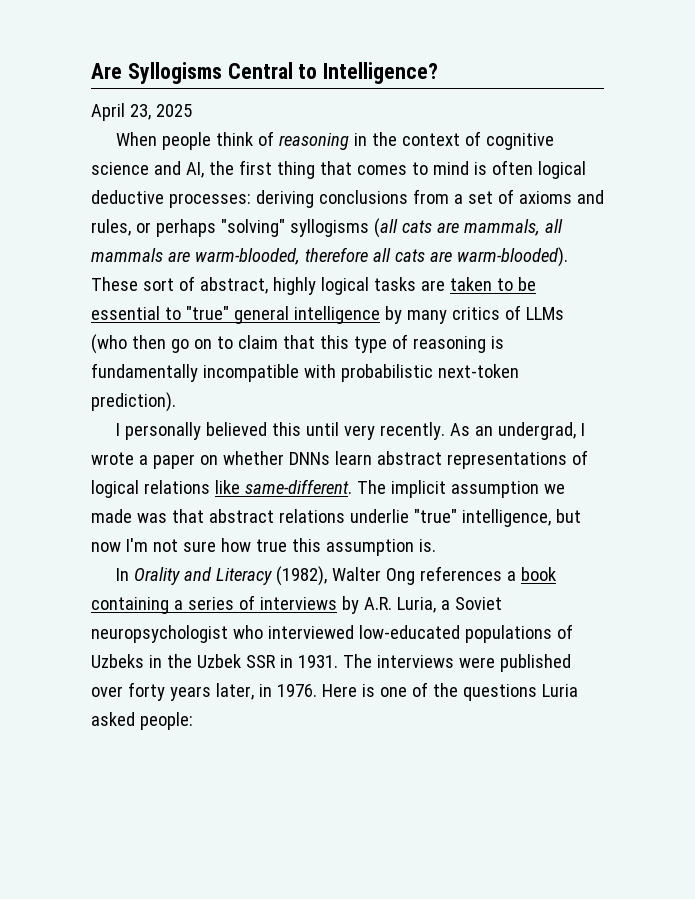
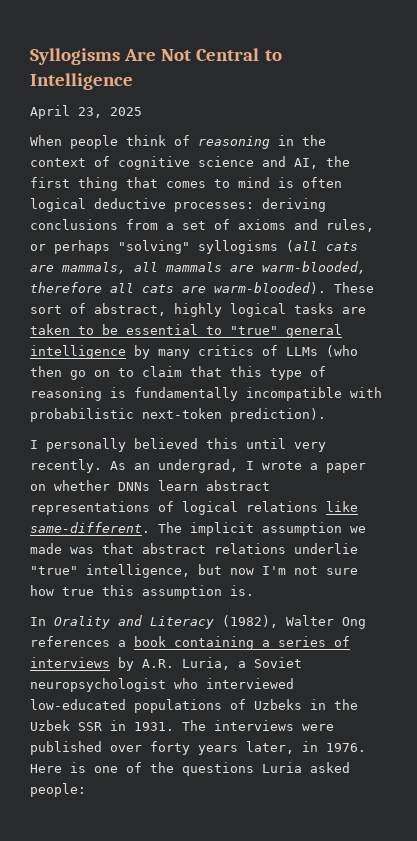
[91,62,222,84] Are Syllogisms -> [30,48,192,65] Syllogisms Are Not
[323,62,439,84] Intelligence? -> [30,73,133,90] Intelligence

